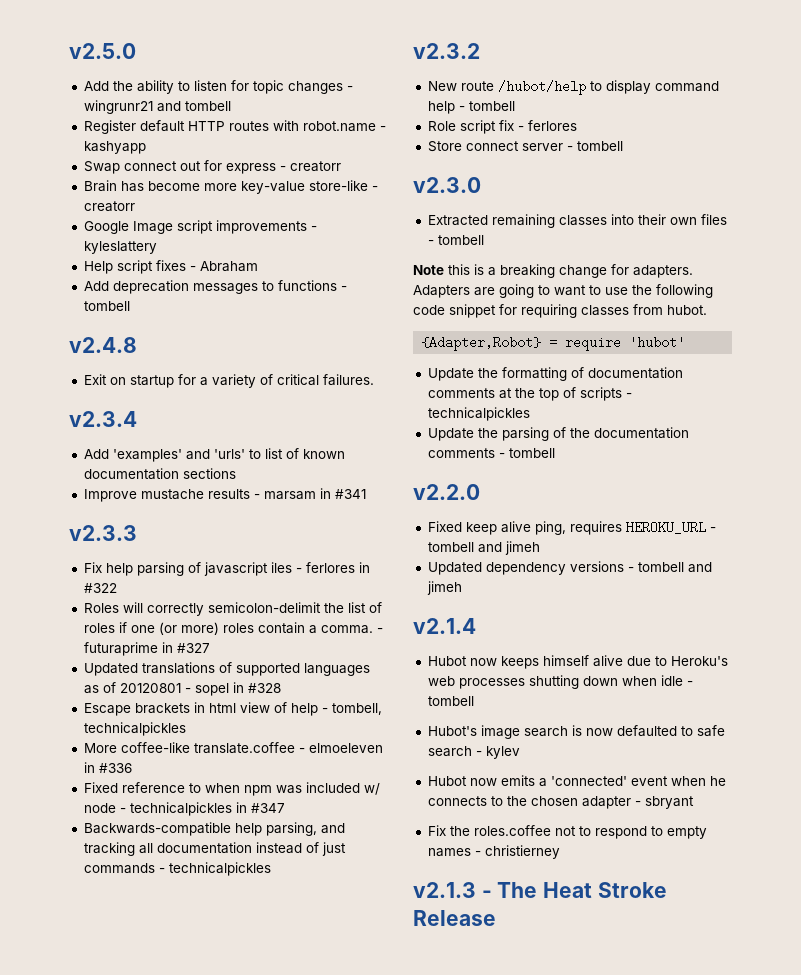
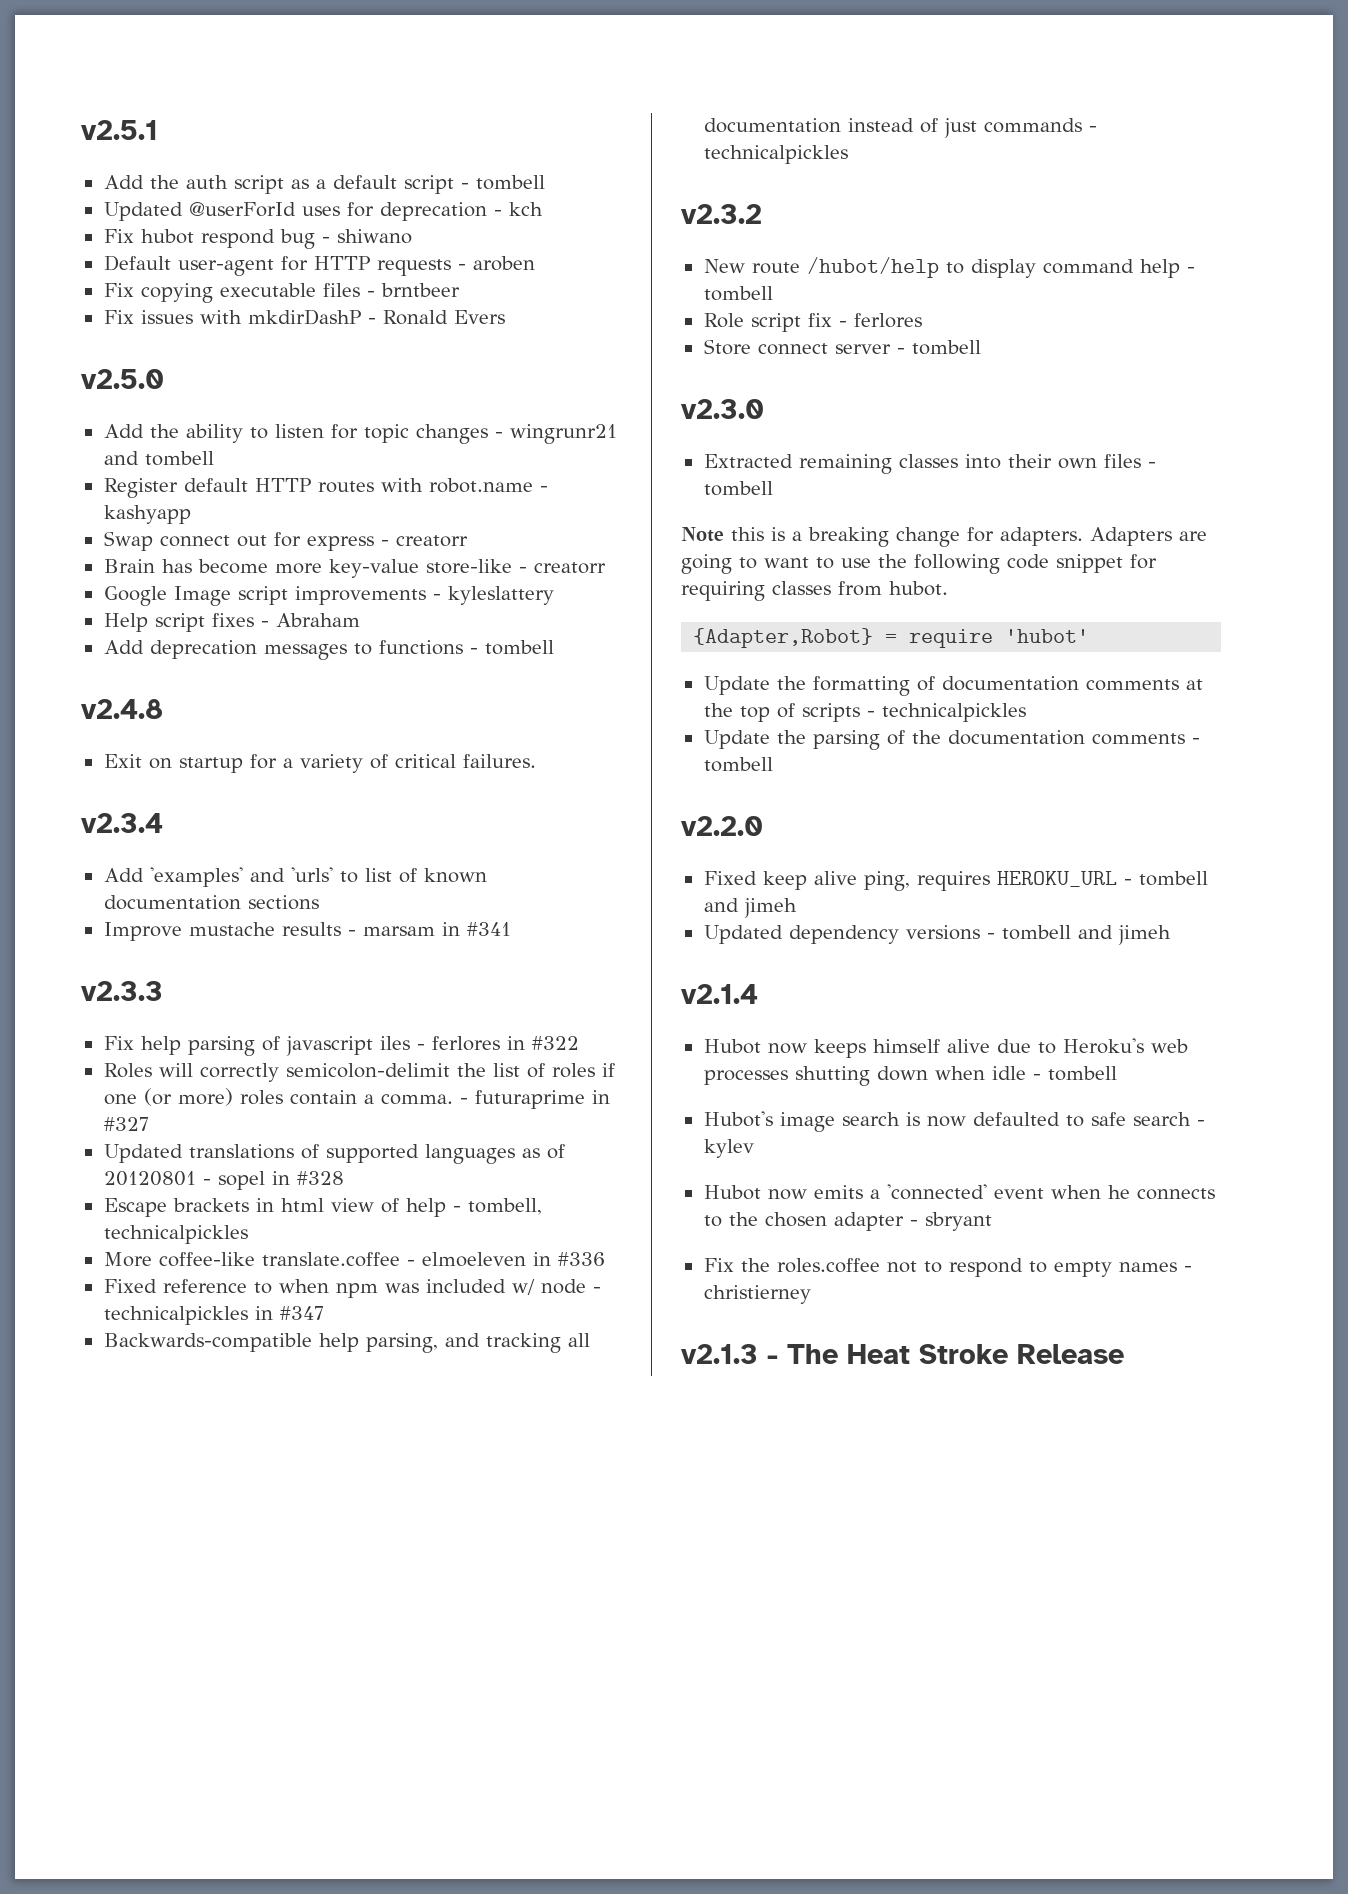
(69, 51) none -> [81,120,158,140] [103,175,545,194] [103,202,543,221] [103,229,412,249] [103,255,535,276] [103,283,460,303] [103,309,505,325] v2.5.1 // Add the auth script as a default script - tombell // Updated @userForId uses for deprecation - kch // Fix hubot respond bug - shiwano // Default user-agent for HTTP requests - aroben // Fix copying executable files - brntbeer // Fix issues with mkdirDashP - Ronald Evers //

